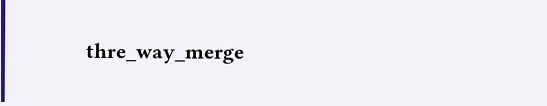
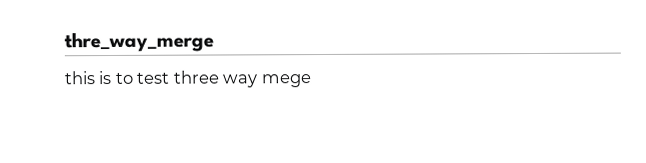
(245, 53) none -> [64,70,312,88] // this is to test three way mege

